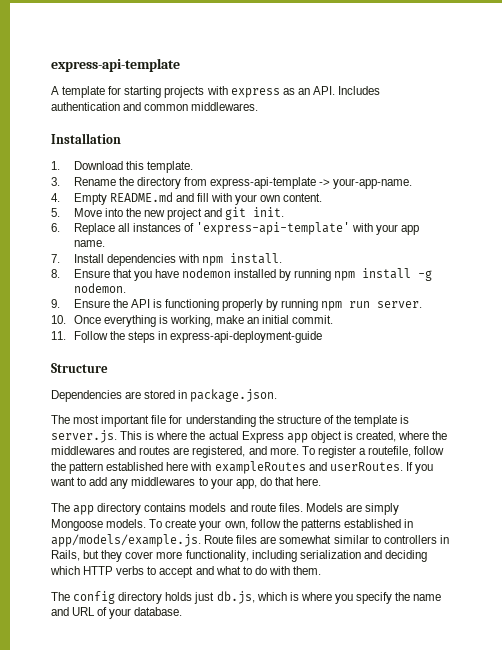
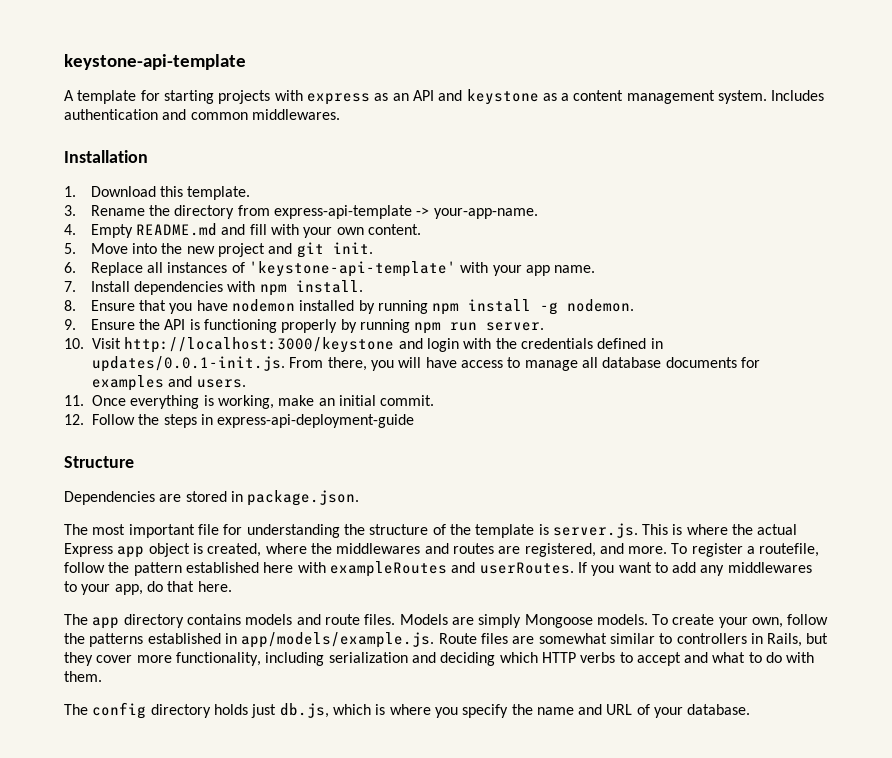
[51,58,180,72] express-api-template -> [64,54,246,70] keystone-api-template
[312,86,335,95] API. -> [412,89,768,105] API and keystone as a content management system.
[196,222,351,235] 'express-api-template' -> [248,261,456,277] 'keystone-api-template'
(66, 319) none -> [92,337,663,353] [92,356,760,372] [92,375,246,391] [64,395,84,406] Visit http://localhost:3000/keystone and login with the credentials defined in updates/0.0.1-init.js. From there, you will have access to manage all database documents for examples and users. // 11.
[51,331,66,340] 11. -> [64,414,84,425] 12.

